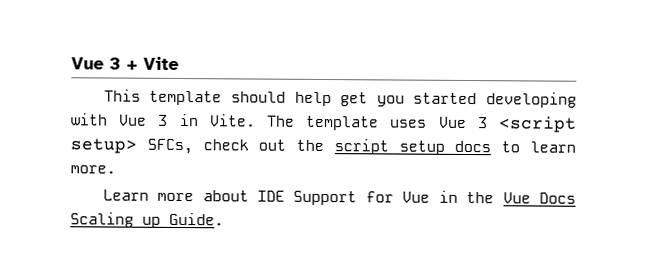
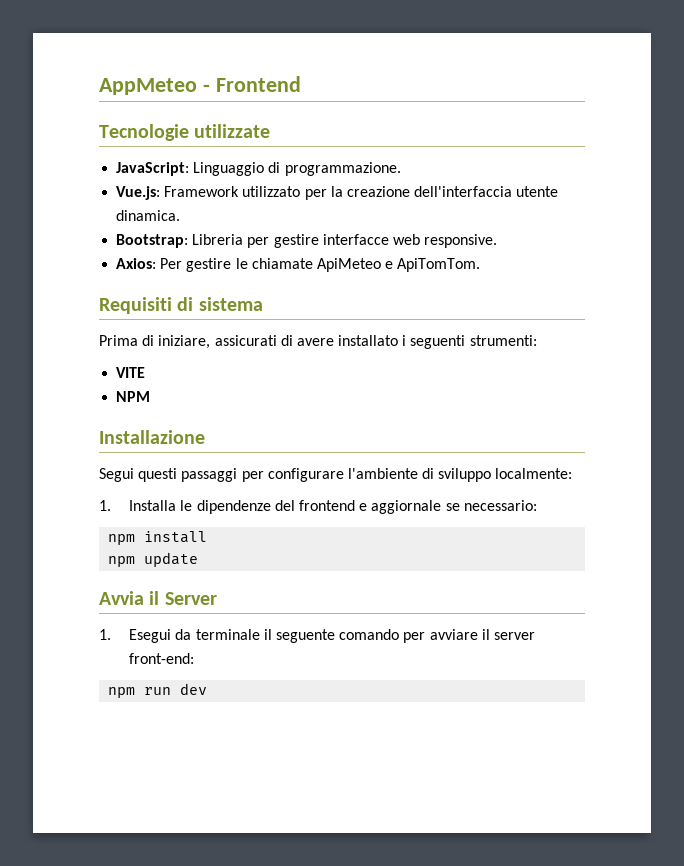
[71,56,179,70] [103,89,577,108] [71,113,577,133] [70,138,576,155] [70,165,116,174] [102,189,576,206] [70,212,224,228] Vue 3 + Vite // This template should help get you started developing with Vue 3 in Vite. The template uses Vue 3 <script setup> SFCs, check out the script setup docs to learn more. // Learn more about IDE Support for Vue in the Vue Docs Scaling up Guide. -> [99,76,301,95] [99,124,271,141] [116,162,401,176] [116,186,559,200] [116,210,181,221] [116,234,498,248] [116,258,481,272] [99,297,263,314] [99,335,537,349] [116,367,146,378] [116,391,151,402] [99,430,205,444] [99,468,573,482] [99,500,537,514] [108,531,208,545] [108,552,199,567] [99,591,217,605] [99,629,535,643] [129,653,195,664] [108,683,208,698] AppMeteo - Frontend // Tecnologie utilizzate // JavaScript: Linguaggio di programmazione. // Vue.js: Framework utilizzato per la creazione dell'interfaccia utente dinamica. // Bootstrap: Libreria per gestire interfacce web responsive. // Axios: Per gestire le chiamate ApiMeteo e ApiTomTom. // Requisiti di sistema // Prima di iniziare, assicurati di avere installato i seguenti strumenti: // VITE // NPM // Installazione // Segui questi passaggi per configurare l'ambiente di sviluppo localmente: // 1. Installa le dipendenze del frontend e aggiornale se necessario: // npm install // npm update // Avvia il Server // 1. Esegui da terminale il seguente comando per avviare il server front-end: // npm run dev

